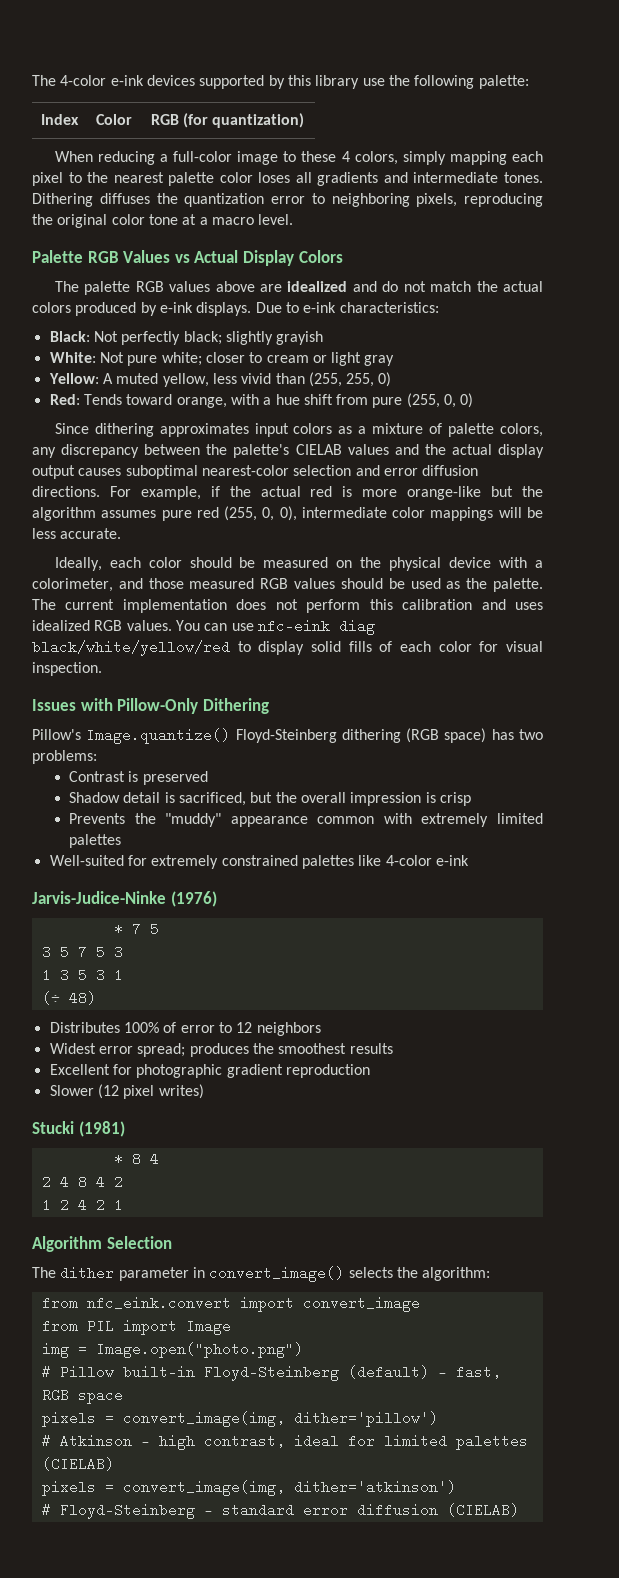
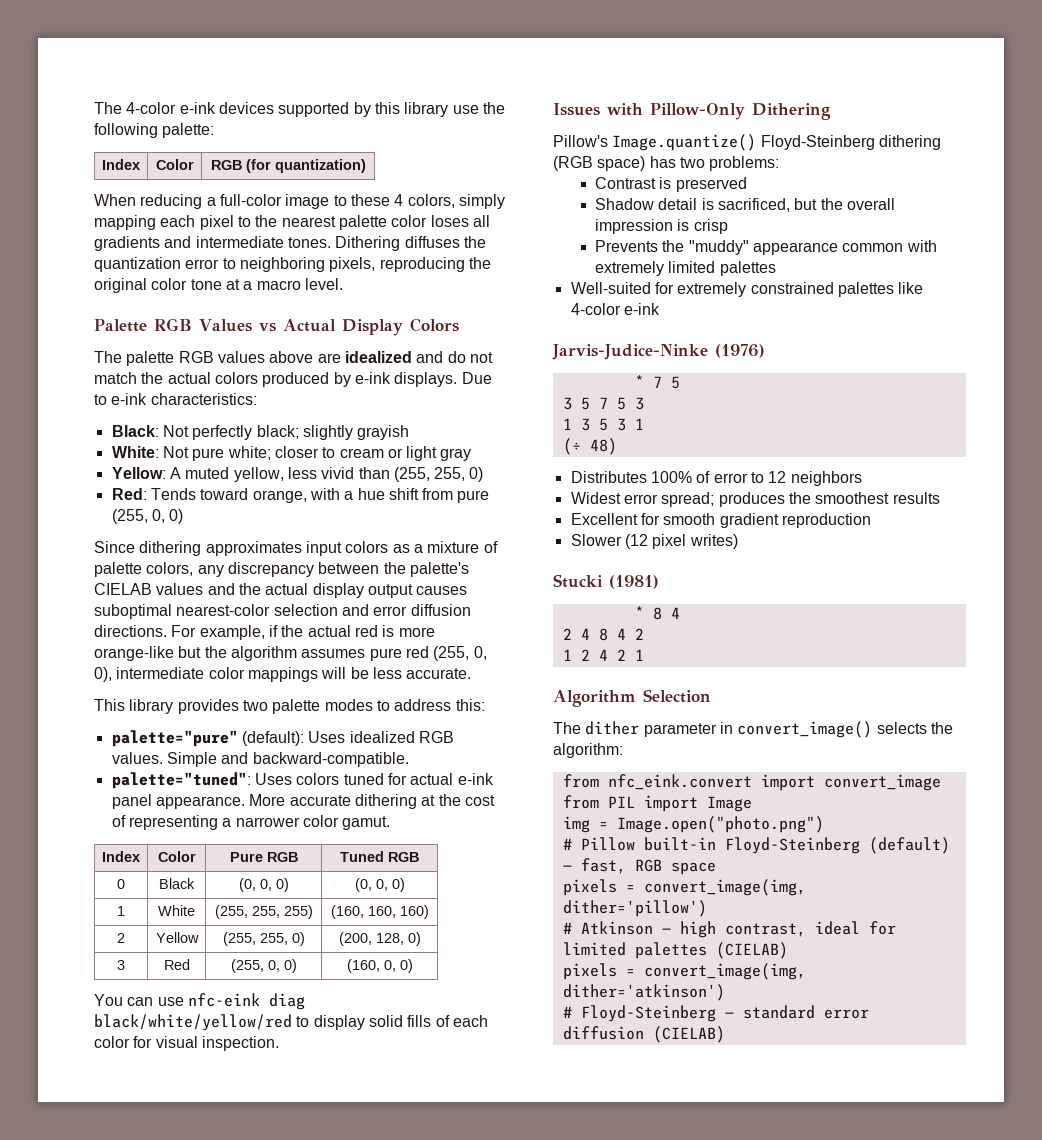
[54,557,544,571] [32,578,543,592] [32,599,544,613] [32,620,172,631] Ideally, each color should be measured on the physical device with a colorimeter, and those measured RGB values should be used as the palette. The current implementation does not perform this calibration and uses idealized RGB values. -> [94,699,485,714] [111,730,454,747] [111,752,409,767] [111,772,494,789] [111,794,495,809] [111,815,391,830] [102,851,140,862] [157,851,196,862] [229,852,298,862] [340,851,419,862] [117,879,125,889] [159,878,195,889] [238,878,289,892] [354,878,405,892] [117,906,125,916] [158,905,195,916] [214,905,313,919] [330,905,429,919] [117,933,125,943] [155,932,199,943] [222,932,305,946] [338,932,421,946] [117,960,125,970] [163,959,190,970] [230,959,297,973] [346,959,413,973] This library provides two palette modes to address this: // palette="pure" (default): Uses idealized RGB values. Simple and backward-compatible. // palette="tuned": Uses colors tuned for actual e-ink panel appearance. More accurate dithering at the cost of representing a narrower color gamut. // Index | Color | Pure RGB | Tuned RGB // 0 | Black | (0, 0, 0) | (0, 0, 0) // 1 | White | (255, 255, 255) | (160, 160, 160) // 2 | Yellow | (255, 255, 0) | (200, 128, 0) // 3 | Red | (255, 0, 0) | (160, 0, 0) //
[136,1064,223,1078] photographic -> [663,513,716,525] smooth

